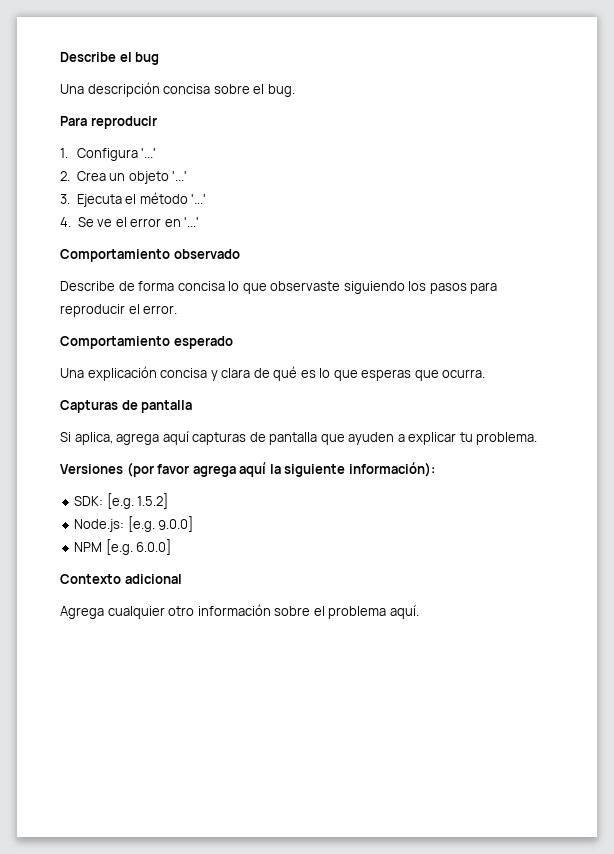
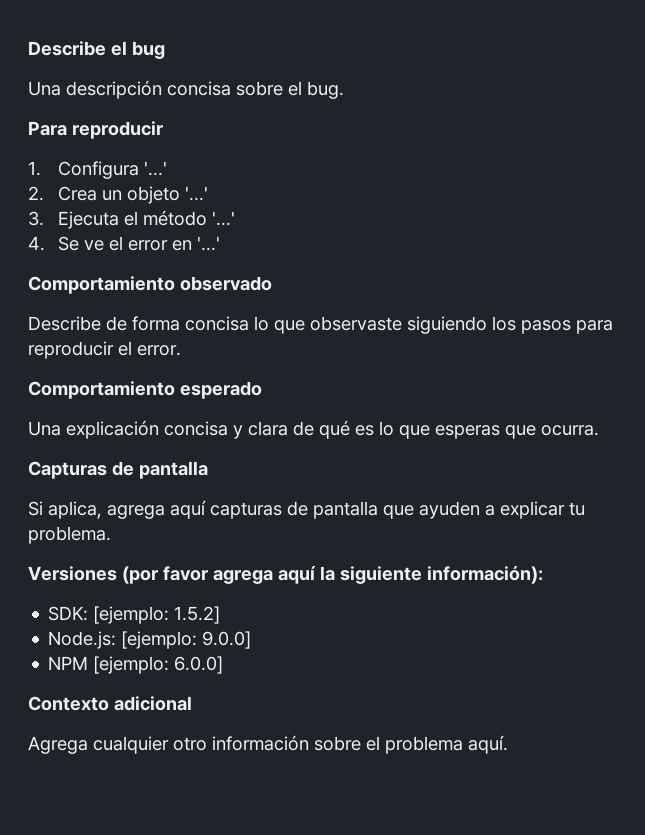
[106,493,134,509] [e.g. -> [93,606,170,624] [ejemplo:
[127,516,155,532] [e.g. -> [121,631,198,649] [ejemplo:
[105,539,133,555] [e.g. -> [93,656,170,674] [ejemplo:

